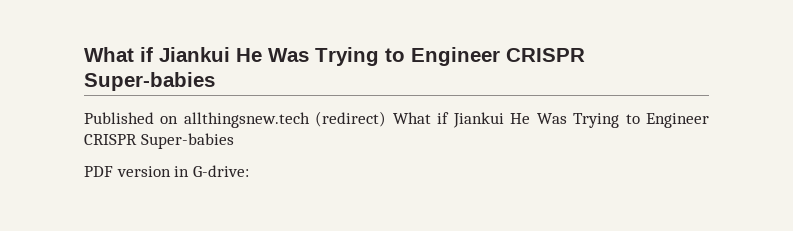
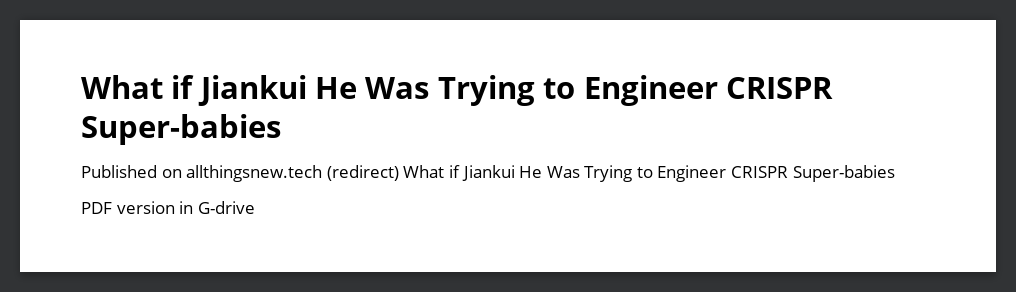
[192,165,249,177] G-drive: -> [197,201,255,214] G-drive

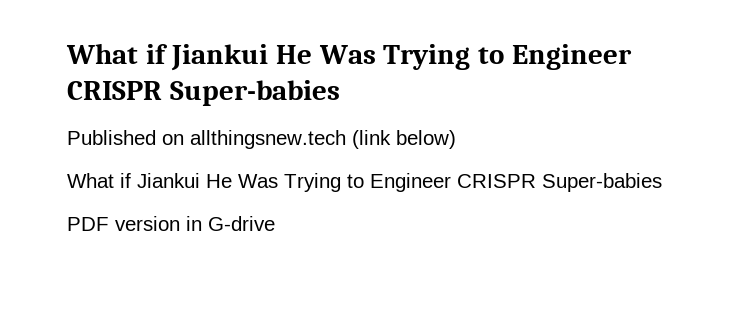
[326,165,399,181] (redirect) -> [352,130,456,149] (link below) //

